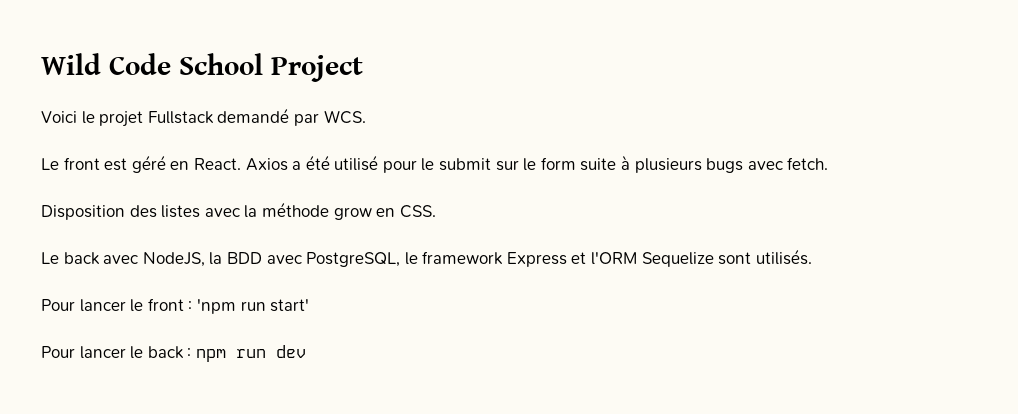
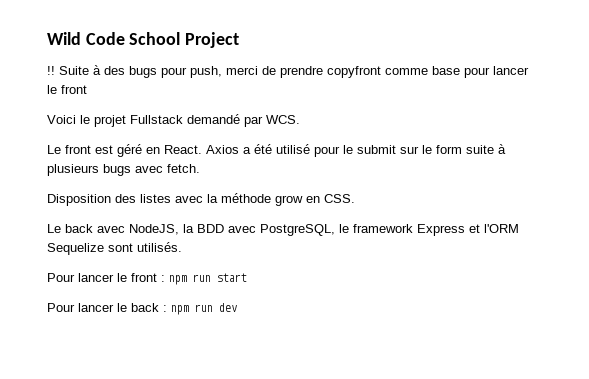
(363, 68) none -> [47,65,529,78] [47,85,87,94] // !! Suite à des bugs pour push, merci de prendre copyfront comme base pour lancer le front
[196,299,310,314] 'npm run start' -> [169,273,247,285] npm run start

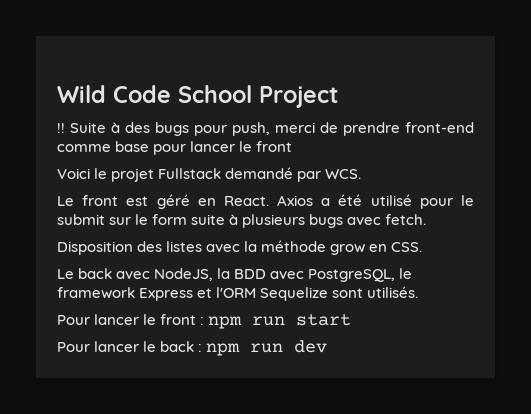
[327,66,381,78] copyfront -> [405,122,474,133] front-end

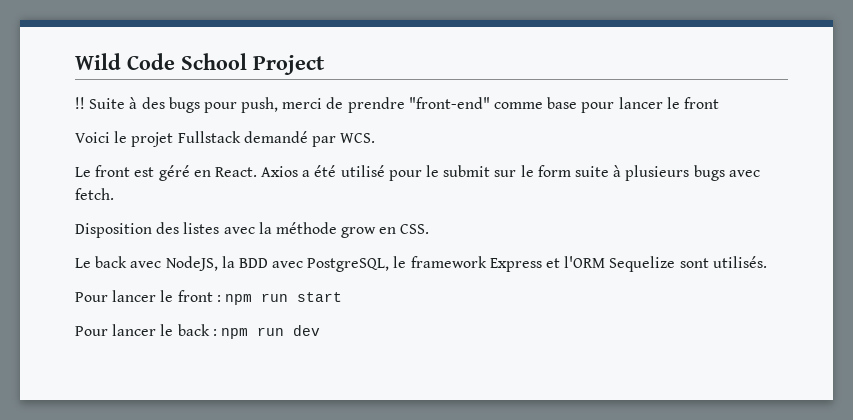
[405,122,474,133] front-end -> [408,97,490,109] "front-end"

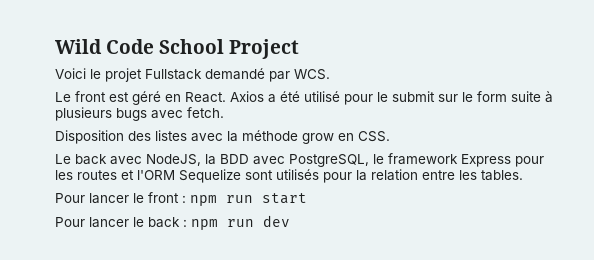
[75,97,719,113] // !! Suite à des bugs pour push, merci de prendre "front-end" comme base pour lancer le front -> (300, 49) none
(542, 265) none -> [515,156,544,167] [55,170,117,180] pour les routes
[712,256,767,268] utilisés. -> [276,169,523,183] utilisés pour la relation entre les tables.

